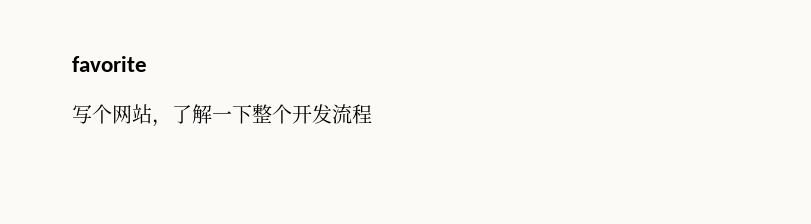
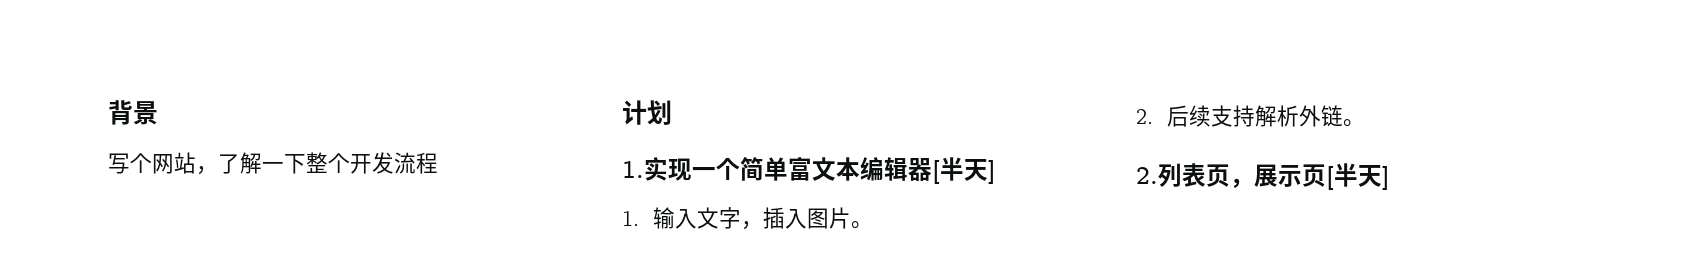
[72,56,147,72] favorite -> [108,100,158,125] 背景
(372, 114) none -> [622,100,672,125] [622,157,996,184] [622,207,874,230] [1136,105,1366,127] [1136,163,1390,190] // 计划 // 1.实现一个简单富文本编辑器[半天] // 1.输入文字，插入图片。 // 2.后续支持解析外链。 // 2.列表页，展示页[半天]

